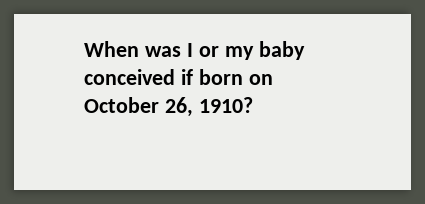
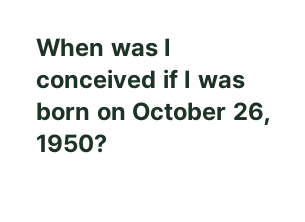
[198,41,305,60] [84,69,193,85] or my baby conceived if -> [36,69,245,89] conceived if I was
[198,97,253,113] 1910? -> [36,134,107,153] 1950?

